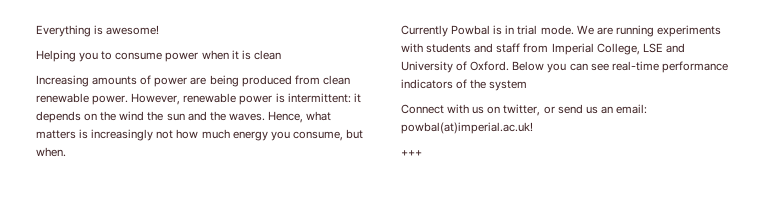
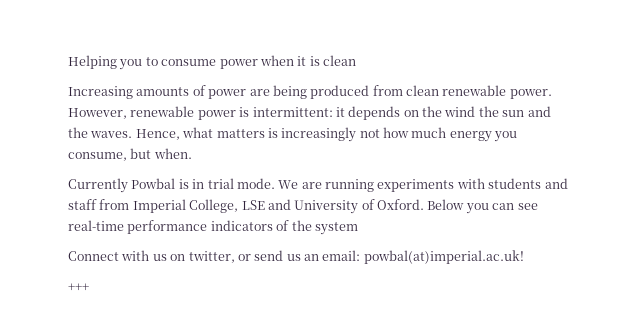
[36,25,160,37] Everything is awesome! // -> (68, 62) none

